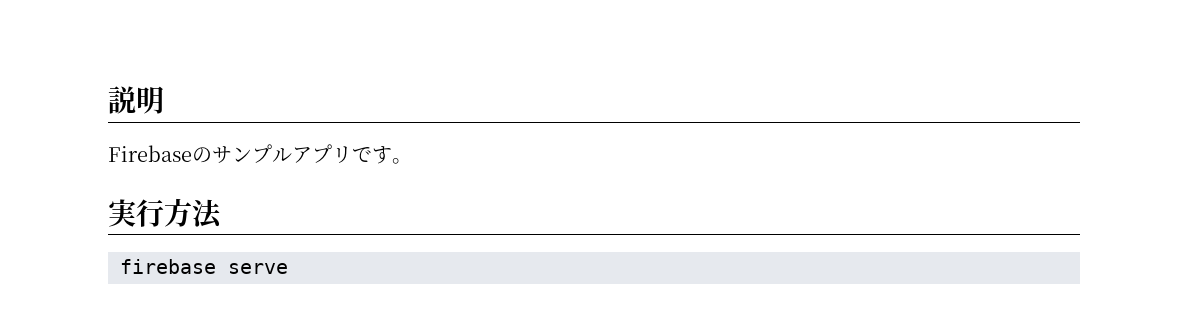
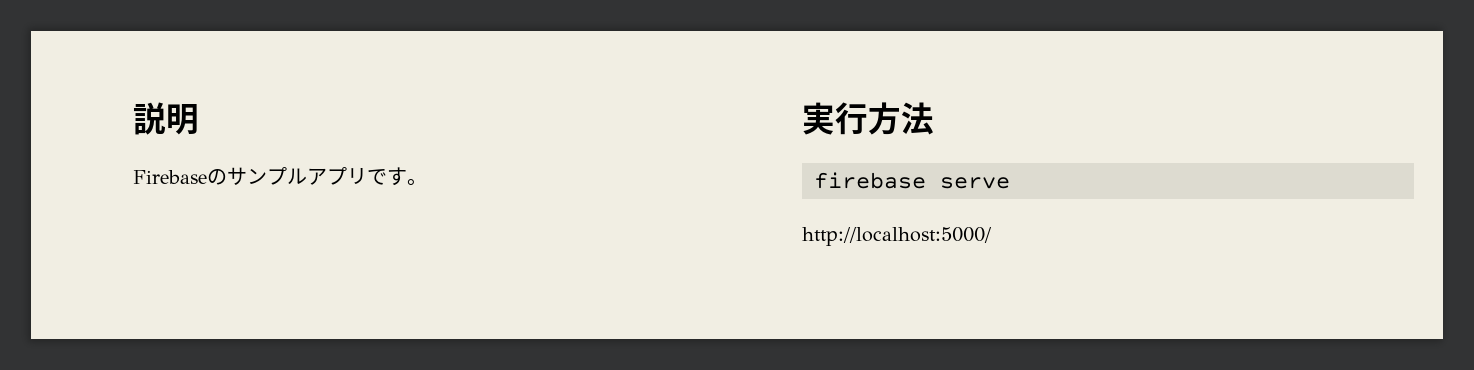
(288, 268) none -> [802,227,992,246] // http://localhost:5000/

